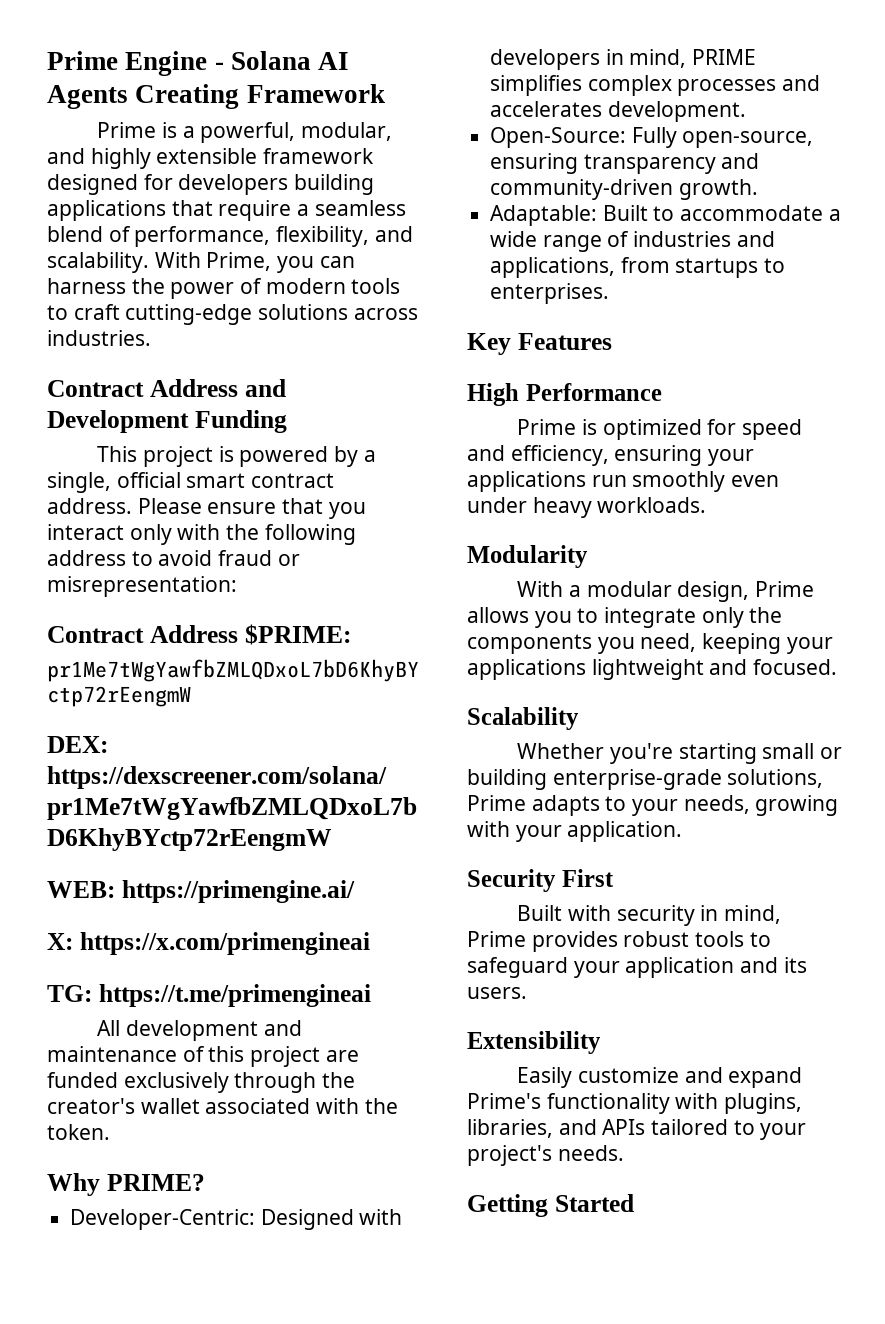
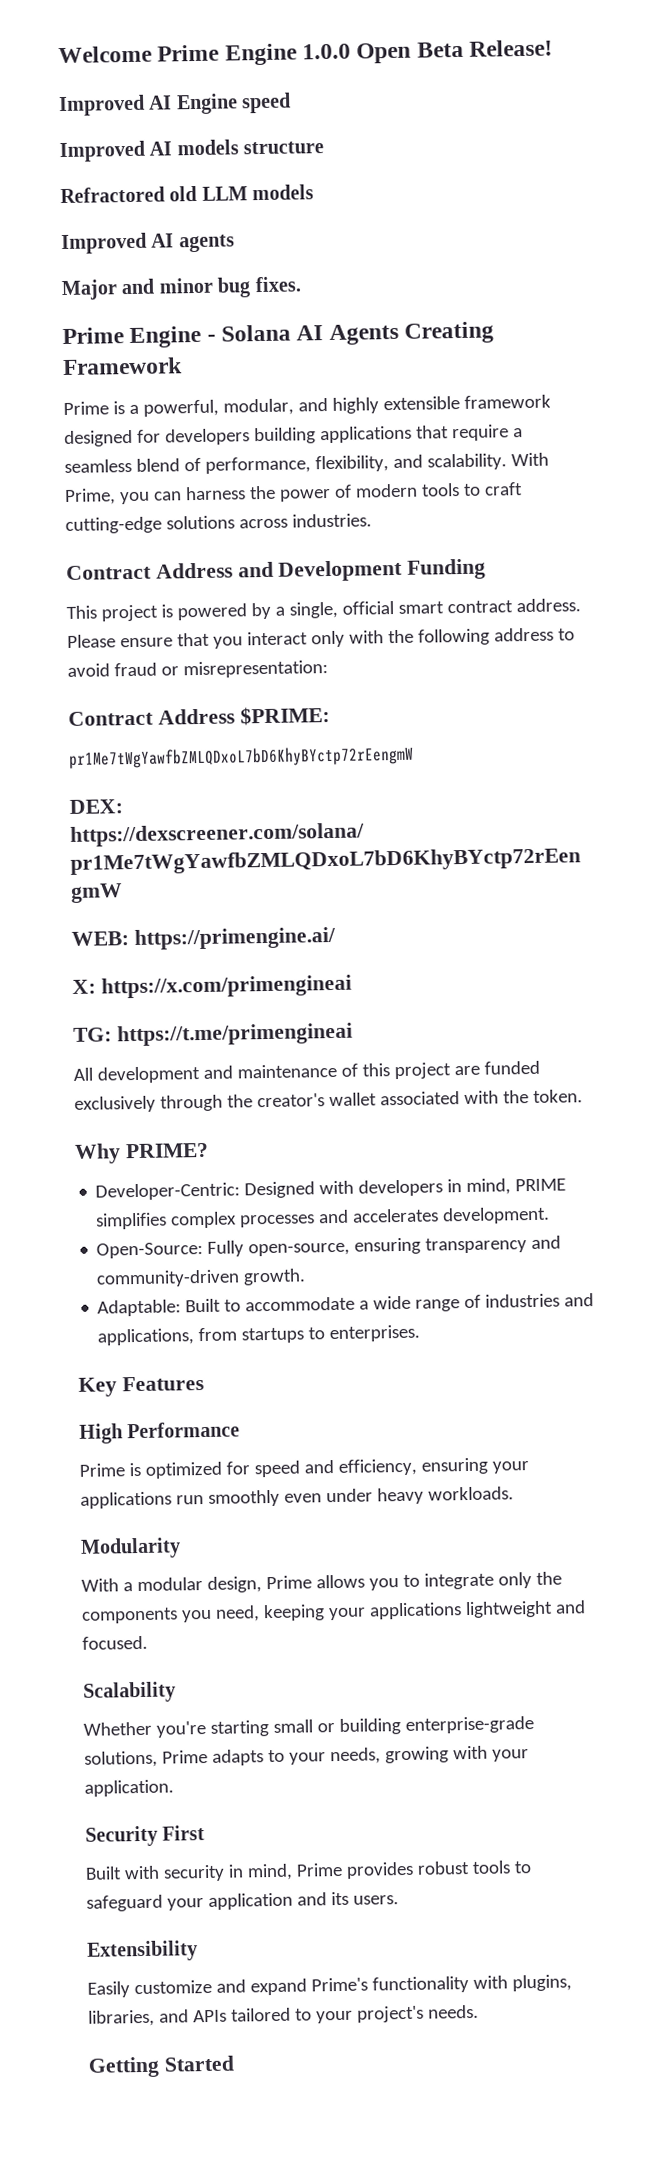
(47, 60) none -> [58,39,554,66] [58,92,292,117] [59,139,325,163] [60,184,315,204] [61,232,235,255] [61,276,301,301] Welcome Prime Engine 1.0.0 Open Beta Release! // Improved AI Engine speed // Improved AI models structure // Refractored old LLM models // Improved AI agents // Major and minor bug fixes. //

